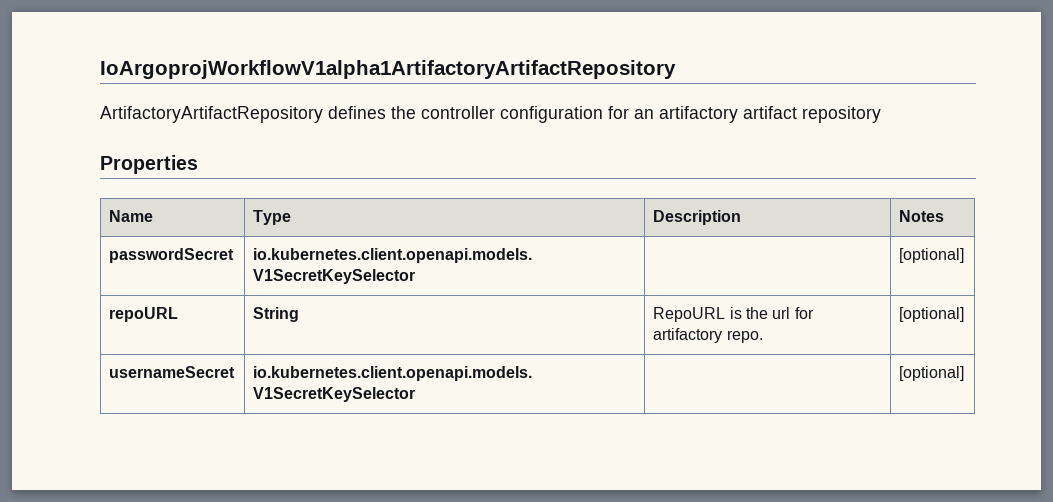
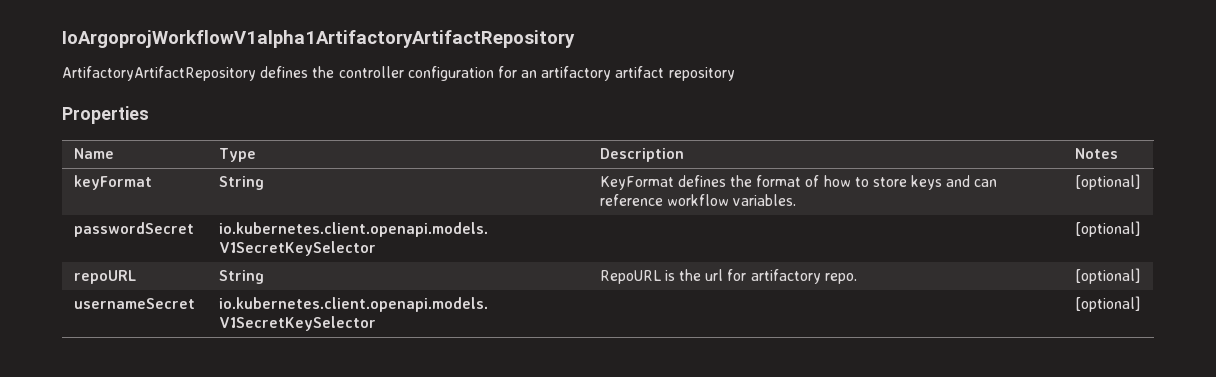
(945, 216) none -> [73,175,152,190] [218,176,264,190] [599,175,998,190] [599,194,796,206] [1074,174,1140,190] // keyFormat | String | KeyFormat defines the format of how to store keys and can reference workflow variables. | [optional]

